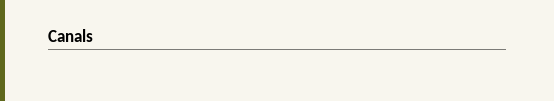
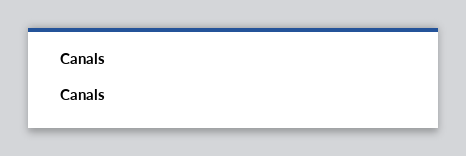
[48,29,93,42] Canals -> [60,53,105,64] [60,89,105,100] Canals // Canals

